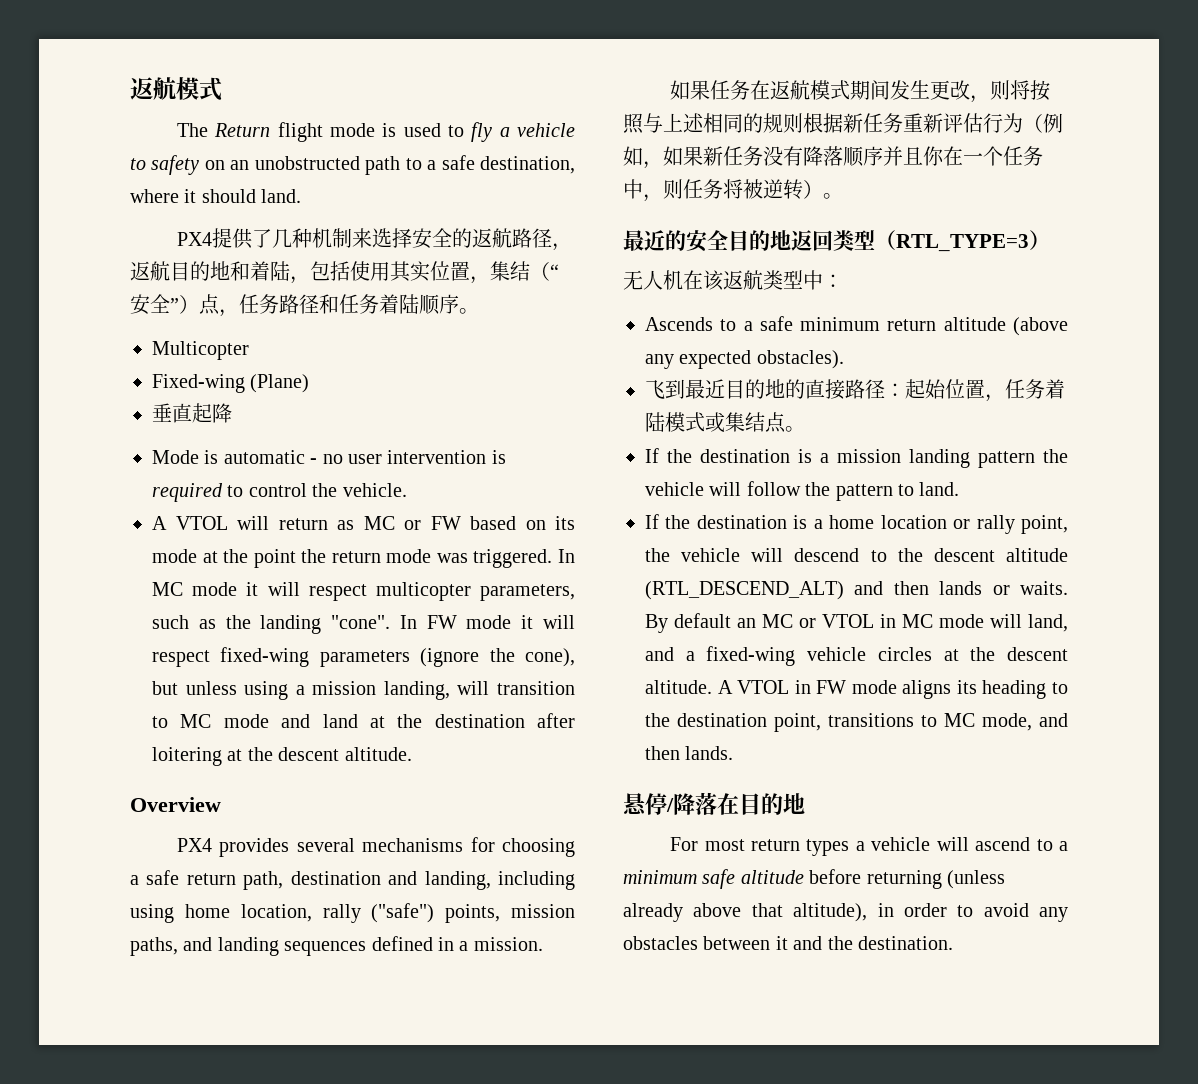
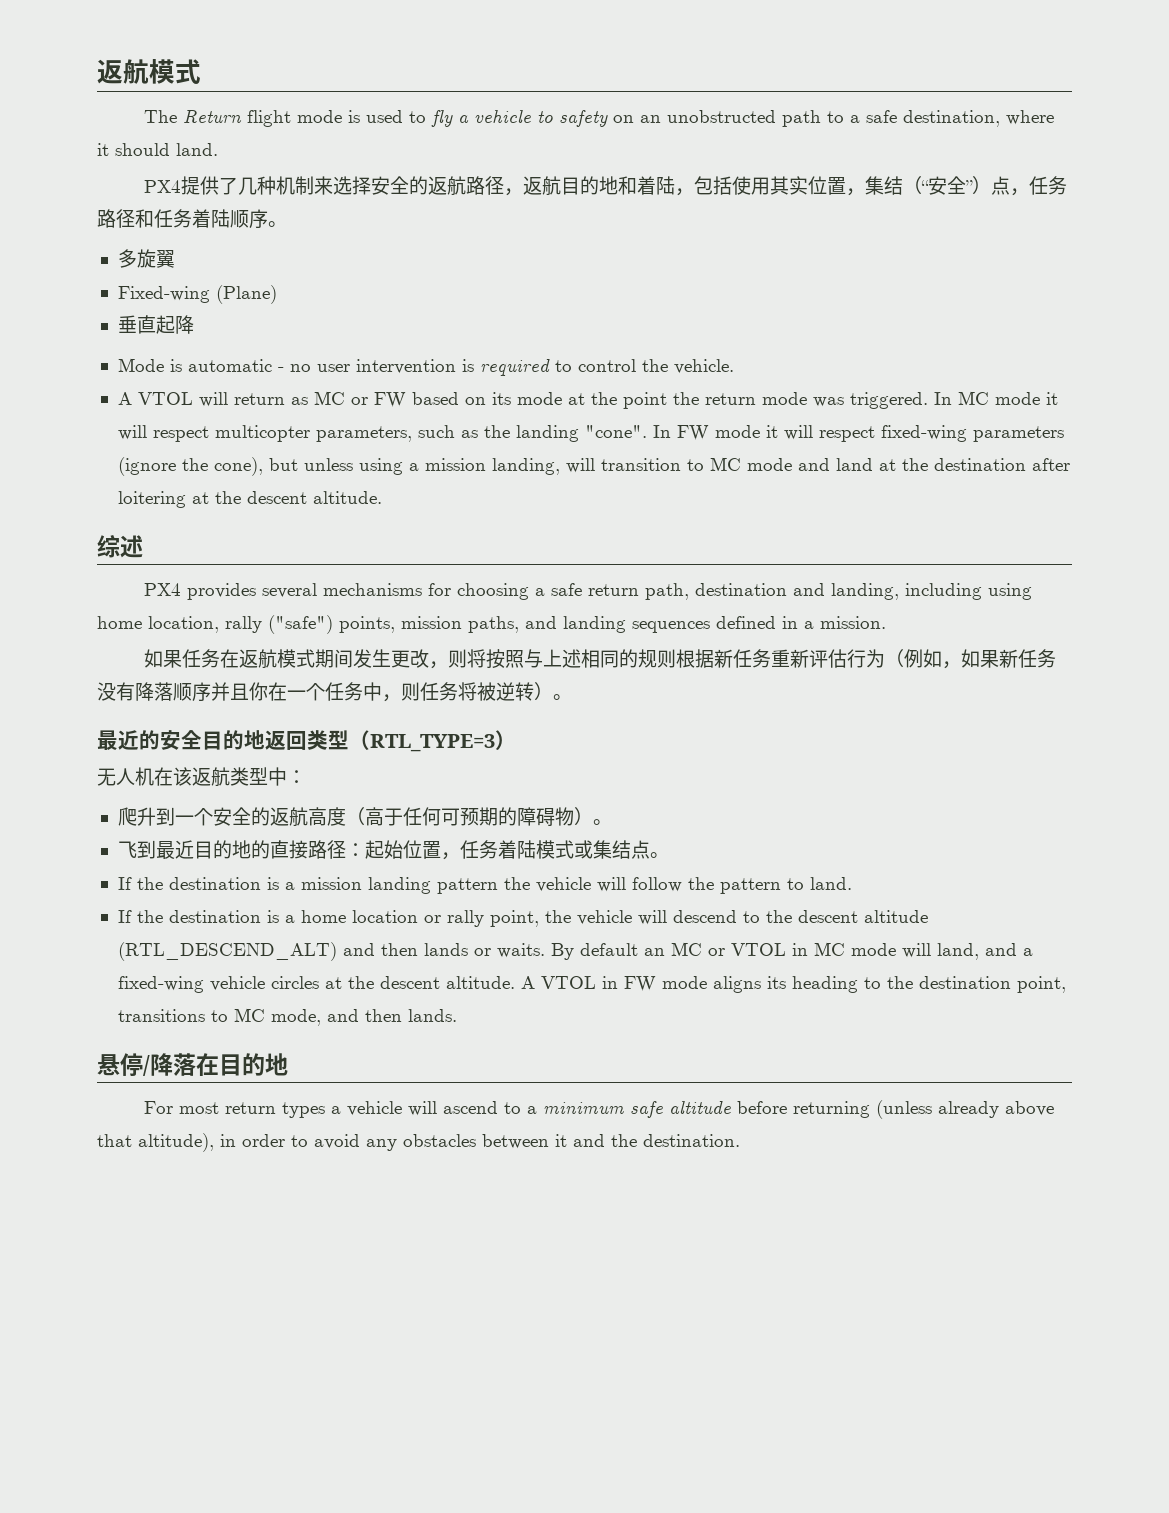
[152,341,249,360] Multicopter -> [117,249,175,268] 多旋翼
[130,797,221,812] Overview -> [97,535,143,558] 综述
[645,316,1068,336] [645,350,844,369] Ascends to a safe minimum return altitude (above any expected obstacles). -> [117,807,612,826] 爬升到一个安全的返航高度（高于任何可预期的障碍物）。

